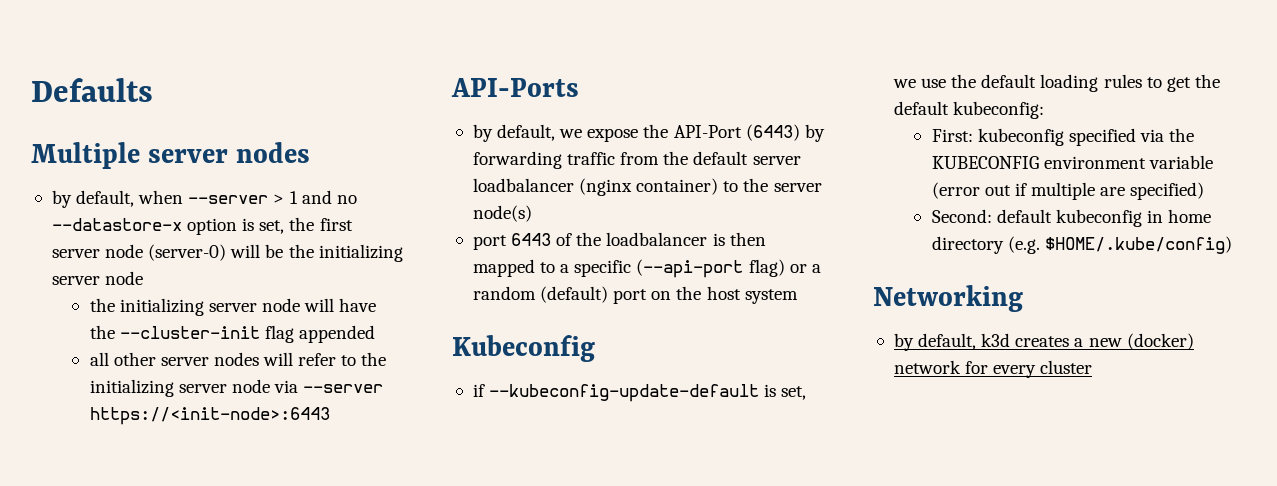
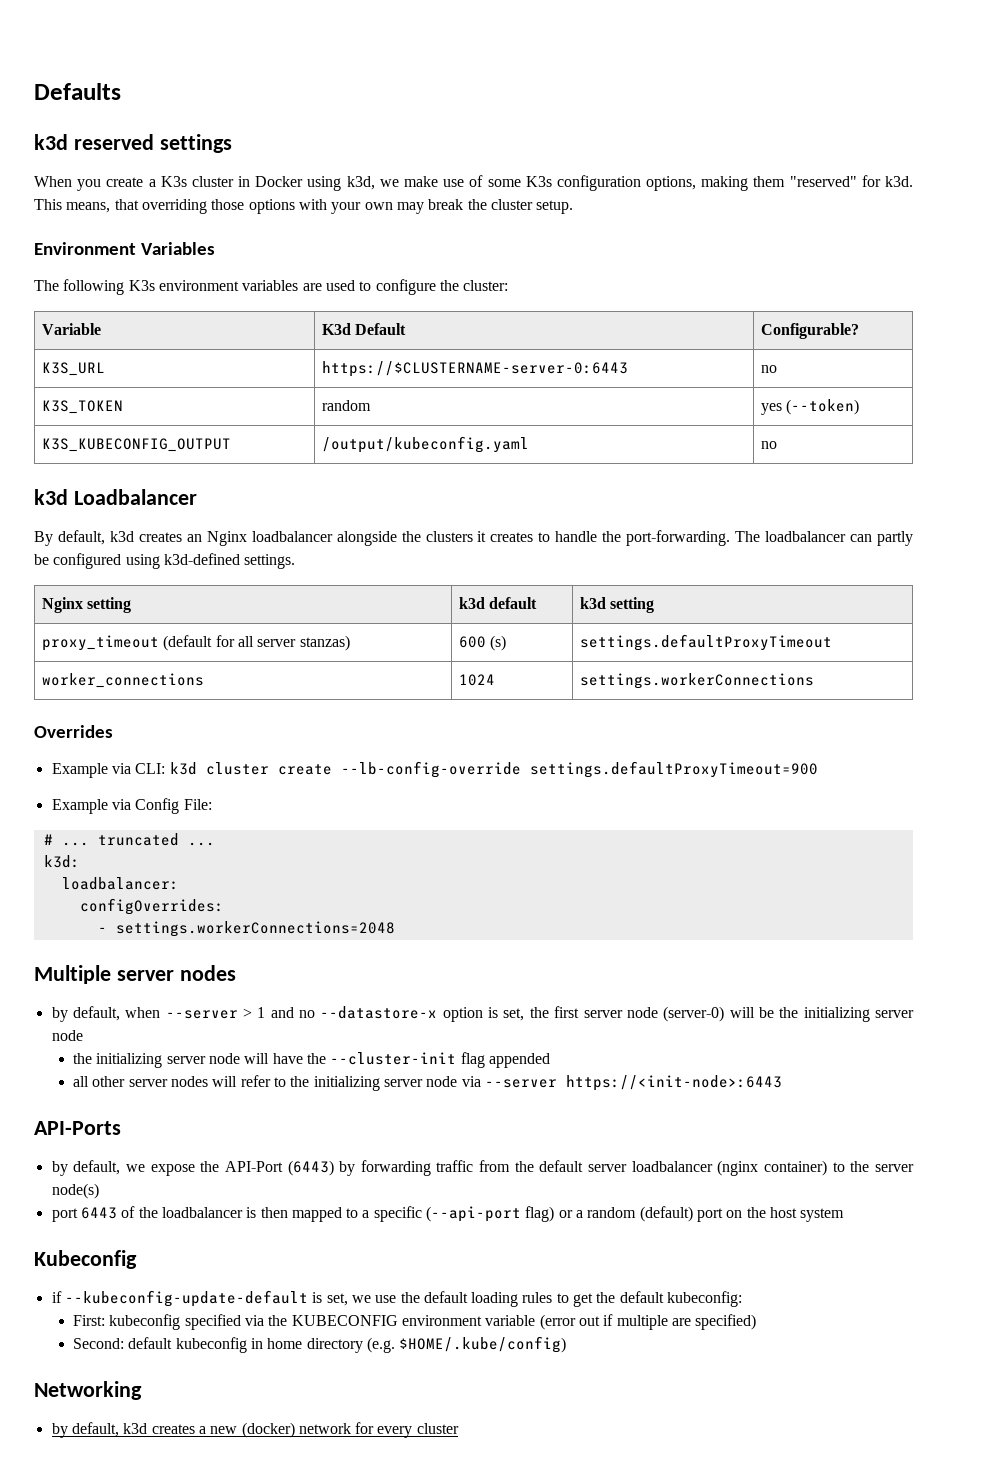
(153, 90) none -> [34,134,232,153] [34,175,913,191] [34,199,574,214] [34,242,215,255] [34,279,509,295] [42,323,102,335] [322,323,407,335] [761,323,860,339] [42,362,106,376] [322,361,629,377] [761,365,778,373] [42,400,124,414] [322,400,372,411] [761,399,860,415] [42,438,232,452] [322,436,530,453] [761,441,778,449] [34,489,197,505] [34,530,913,546] [34,553,296,569] [42,597,132,613] [459,597,538,609] [580,597,655,613] [42,635,350,651] [459,635,507,651] [580,634,833,651] [42,673,205,688] [459,674,496,686] [580,673,815,689] [34,725,113,738] [51,761,818,778] [51,798,212,814] [43,833,215,846] [43,855,80,868] [61,877,179,890] [79,898,224,915] [97,921,395,937] // k3d reserved settings // When you create a K3s cluster in Docker using k3d, we make use of some K3s configuration options, making them "reserved" for k3d. This means, that overriding those options with your own may break the cluster setup. // Environment Variables // The following K3s environment variables are used to configure the cluster: // Variable | K3d Default | Configurable? // K3S_URL | https://$CLUSTERNAME-server-0:6443 | no // K3S_TOKEN | random | yes (--token) // K3S_KUBECONFIG_OUTPUT | /output/kubeconfig.yaml | no // k3d Loadbalancer // By default, k3d creates an Nginx loadbalancer alongside the clusters it creates to handle the port-forwarding. The loadbalancer can partly be configured using k3d-defined settings. // Nginx setting | k3d default | k3d setting // proxy_timeout (default for all server stanzas) | 600 (s) | settings.defaultProxyTimeout // worker_connections | 1024 | settings.workerConnections // Overrides // Example via CLI: k3d cluster create --lb-config-override settings.defaultProxyTimeout=900 // Example via Config File: // # ... truncated ... // k3d: // loadbalancer: // configOverrides: // - settings.workerConnections=2048

